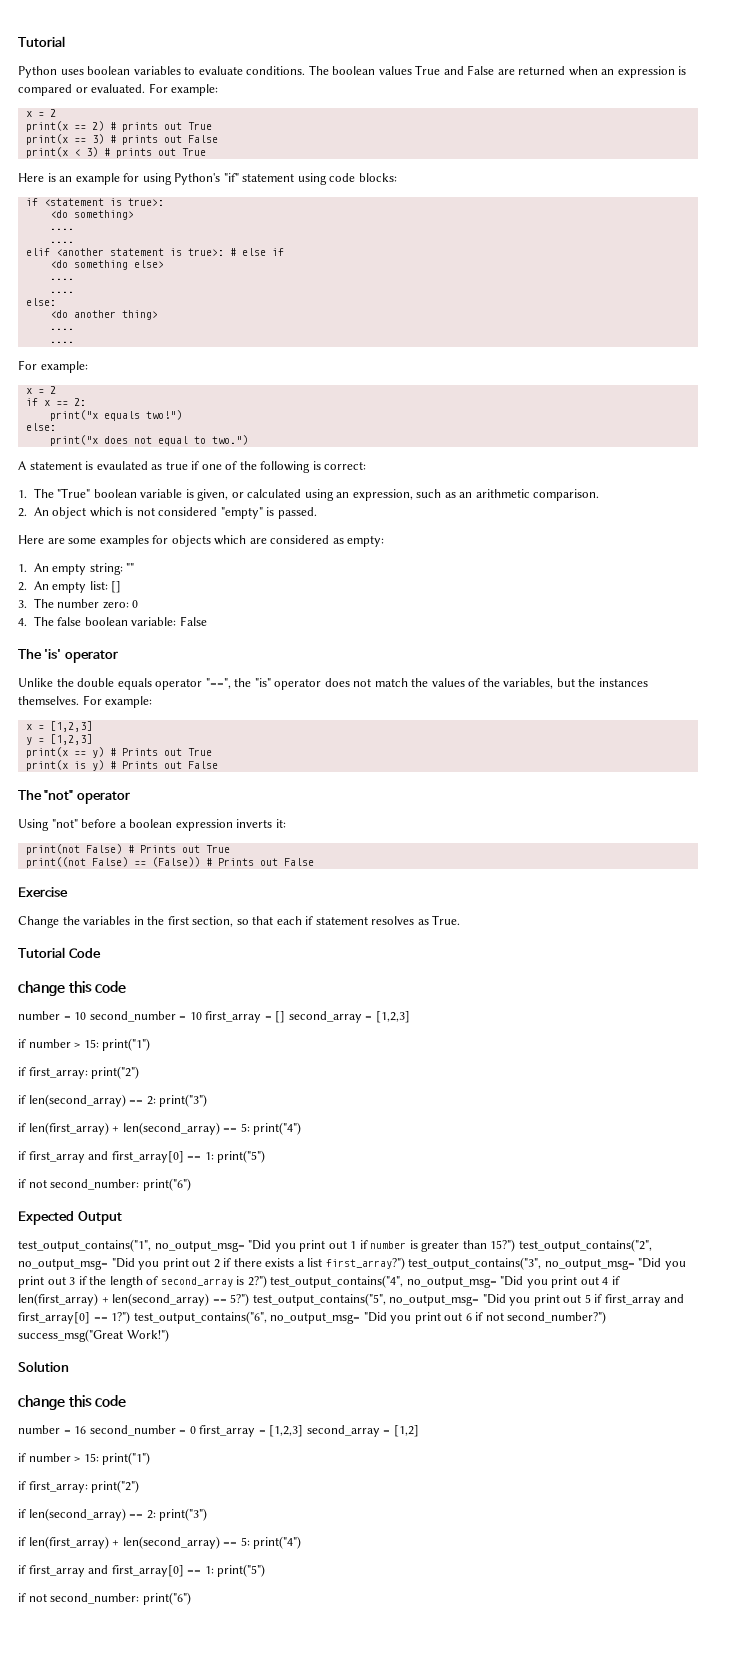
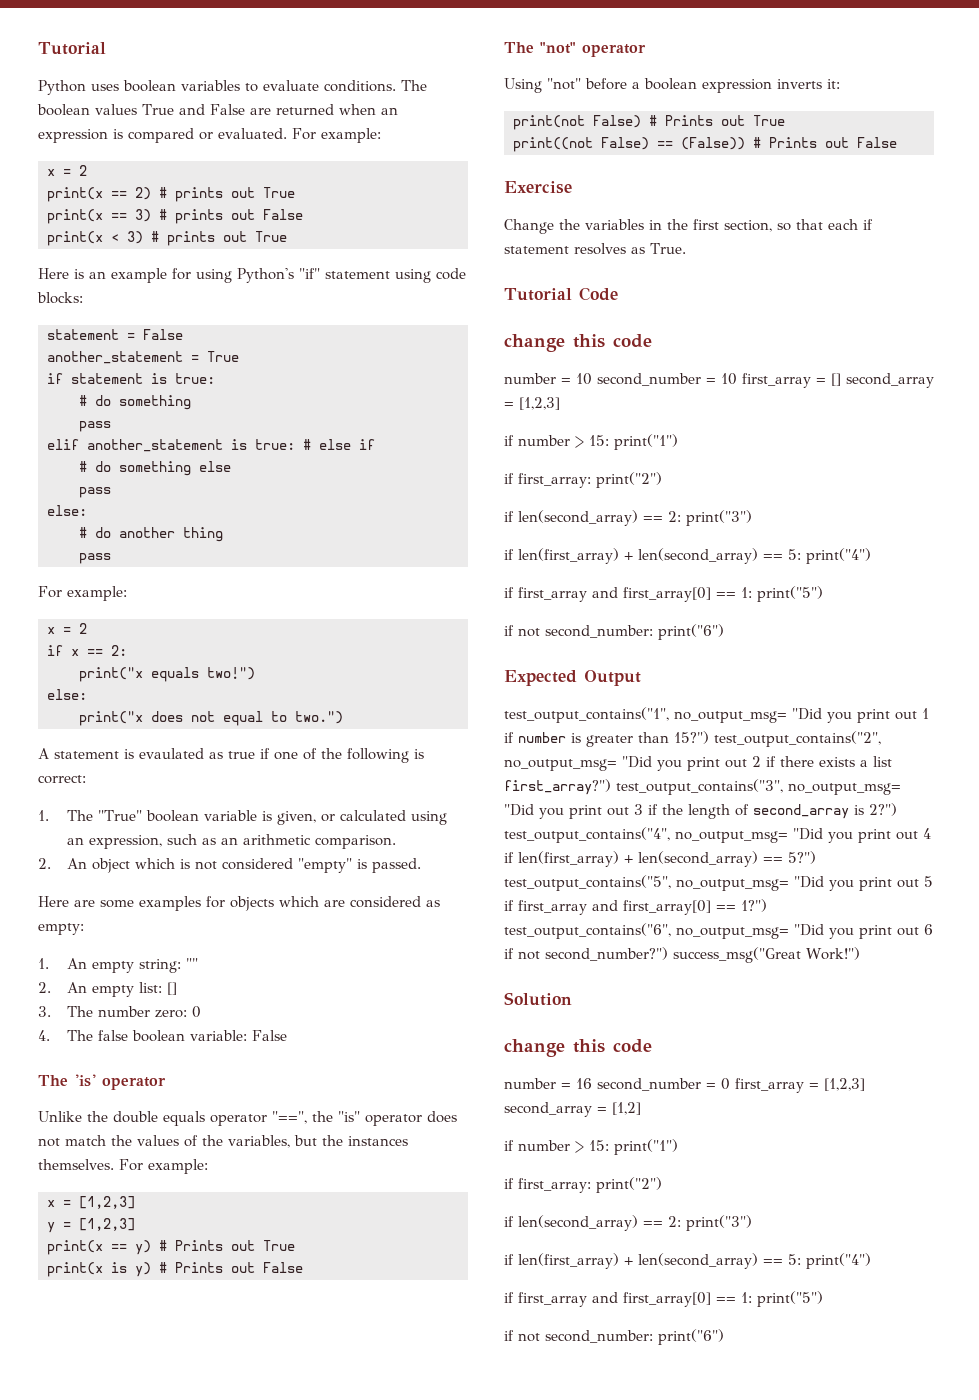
[25,198,164,206] [49,210,134,220] [49,228,74,230] [49,241,74,243] [25,248,284,256] [49,260,164,270] [49,278,74,280] [49,291,74,293] [25,298,56,306] [49,310,158,320] [49,328,74,330] [49,341,74,343] if <statement is true>: // <do something> // .... // .... // elif <another statement is true>: # else if // <do something else> // .... // .... // else: // <do another thing> // .... // .... -> [47,329,183,340] [47,351,239,364] [47,373,215,384] [79,395,191,410] [79,421,111,432] [47,439,375,452] [79,461,231,476] [79,487,111,498] [47,505,87,516] [79,527,223,542] [79,553,111,564] statement = False // another_statement = True // if statement is true: // # do something // pass // elif another_statement is true: # else if // # do something else // pass // else: // # do another thing // pass

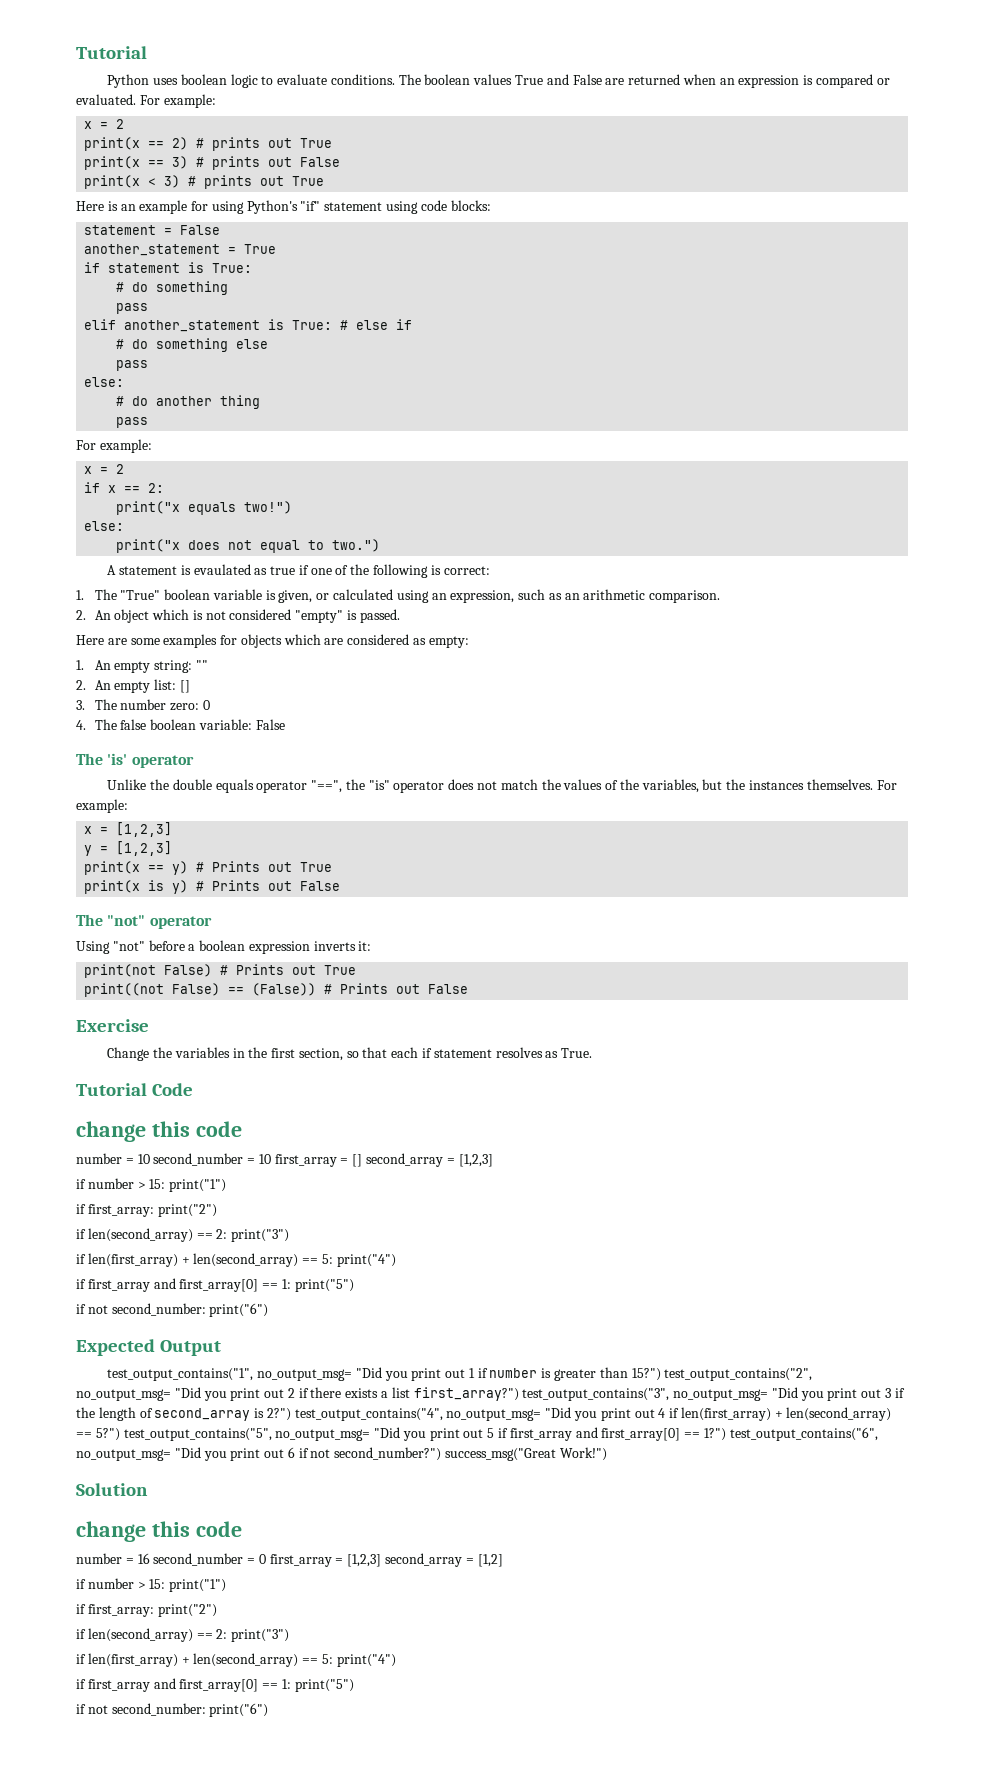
[181,80,240,91] variables -> [230,74,258,88] logic
[175,373,215,384] true: -> [212,263,253,273] True:
[255,439,295,450] true: -> [292,320,333,330] True:

